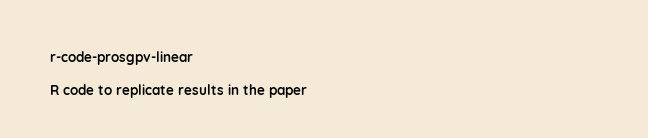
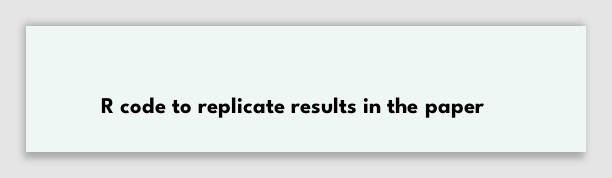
[50,51,193,65] r-code-prosgpv-linear // -> (101, 105) none

